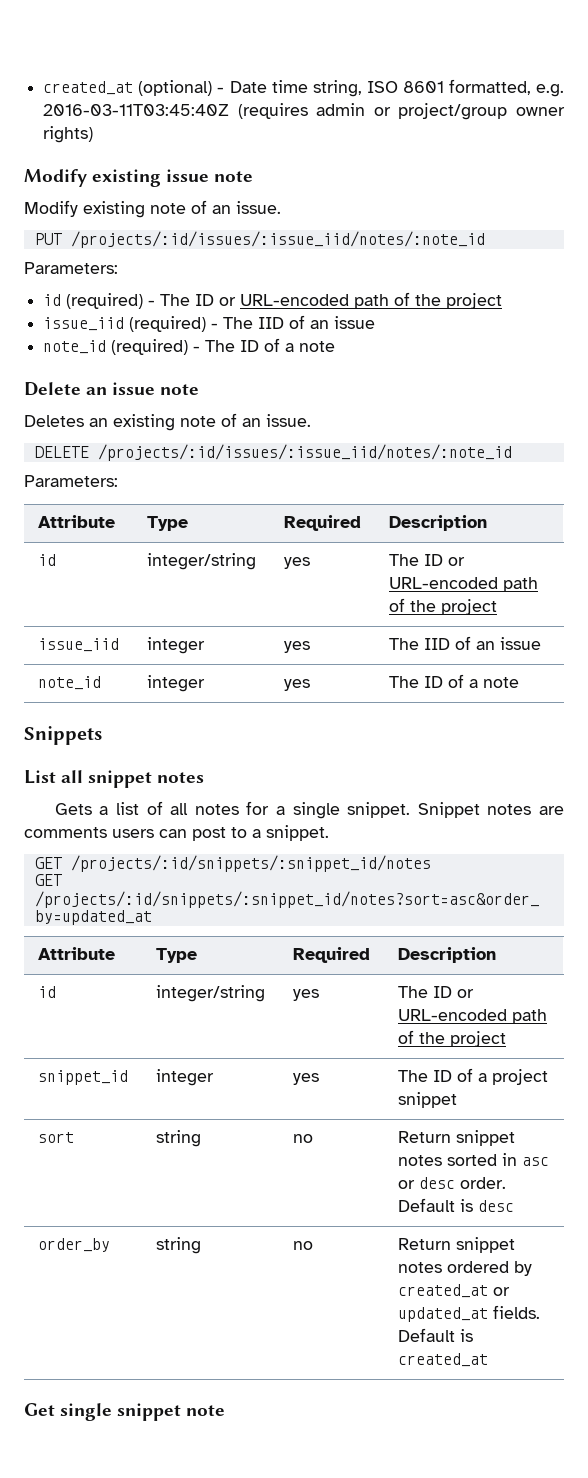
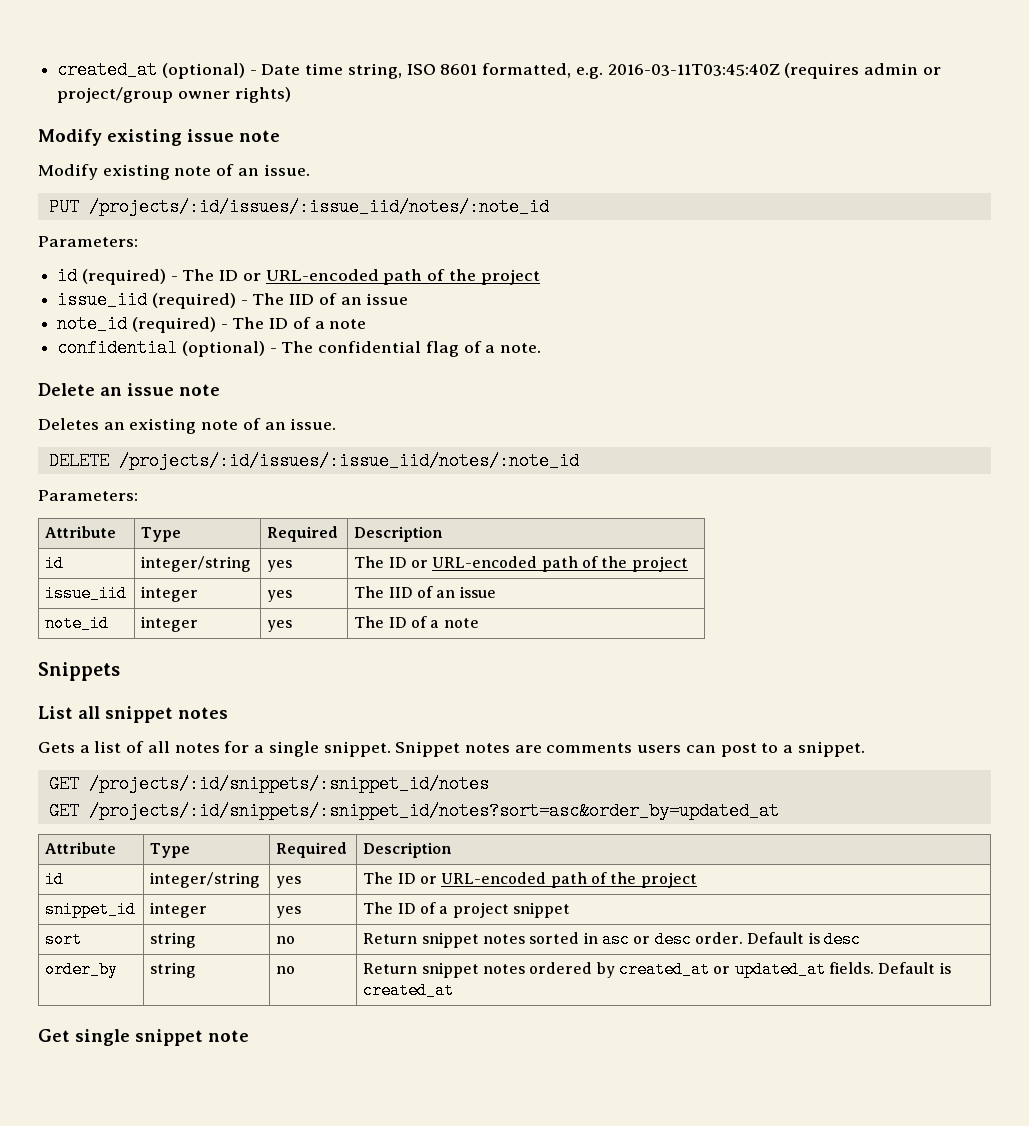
(336, 346) none -> [57,339,542,357] // confidential (optional) - The confidential flag of a note.

